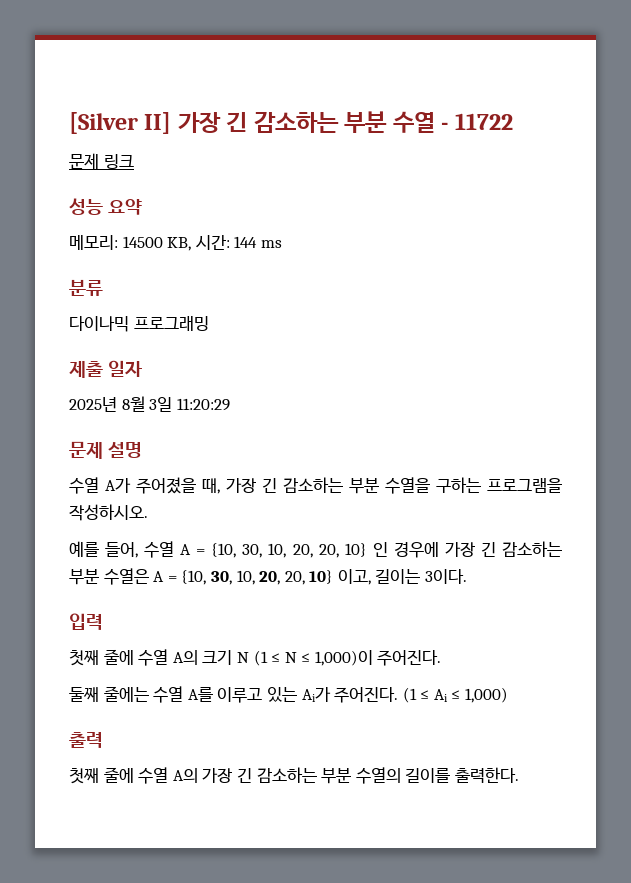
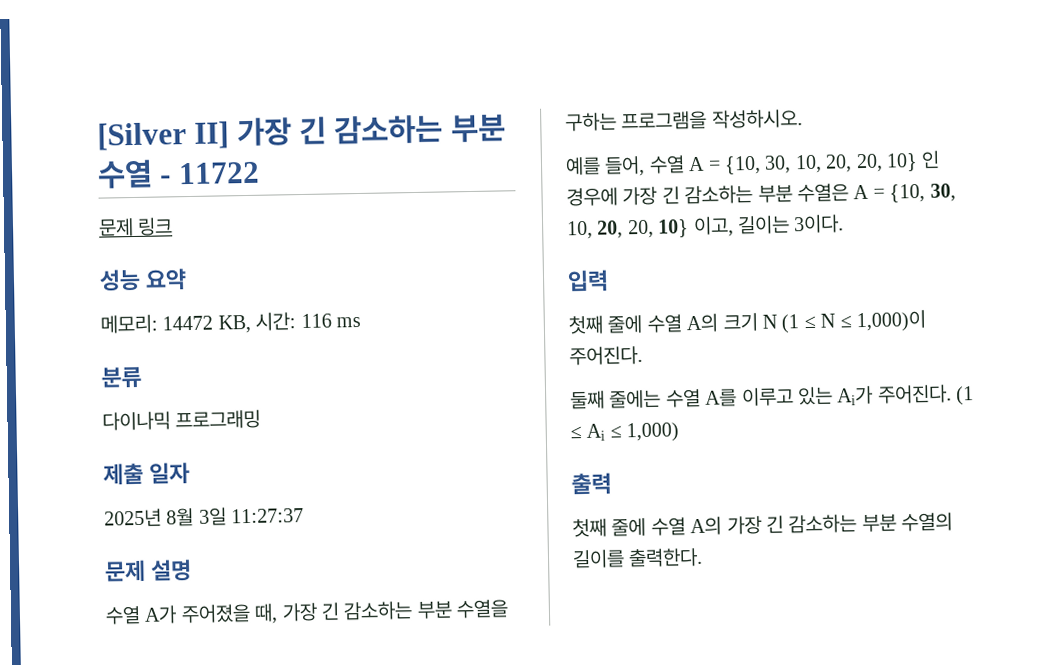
[122,236,163,248] 14500 -> [162,315,214,331] 14472
[234,236,258,248] 144 -> [300,313,332,329] 116
[176,398,230,411] 11:20:29 -> [231,508,305,524] 11:27:37

